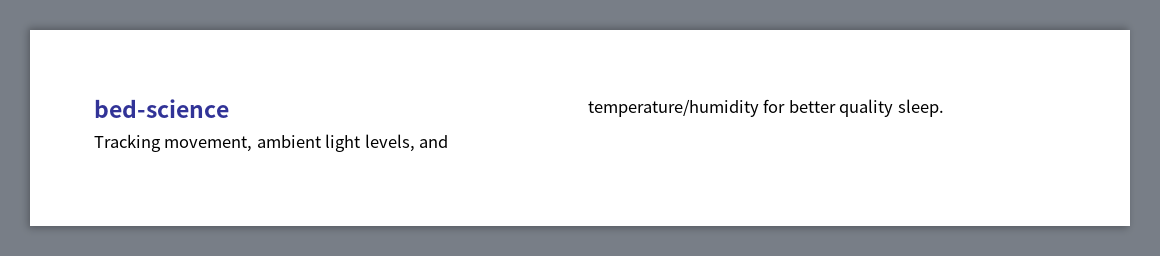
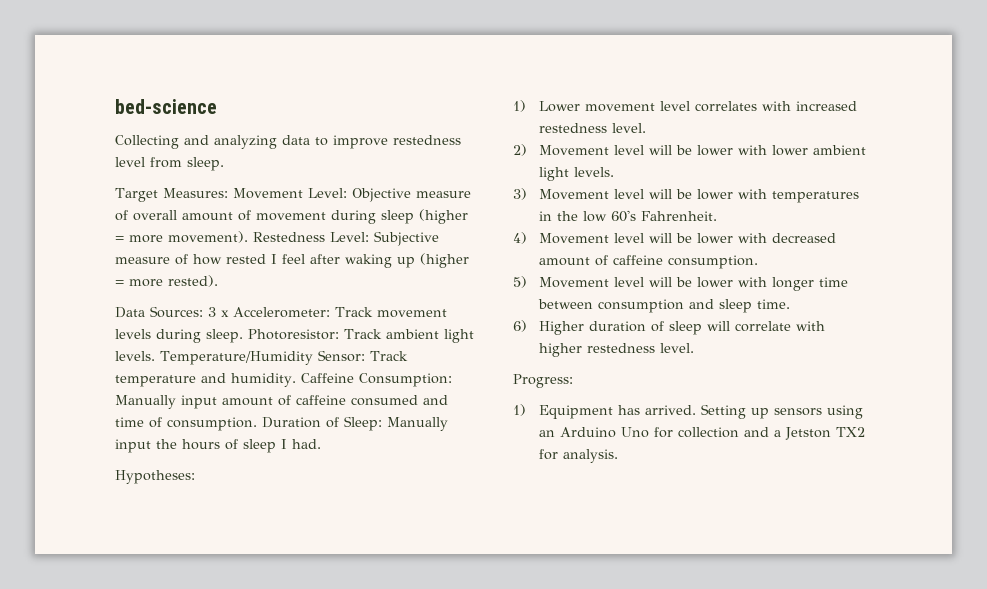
[94,134,449,152] [588,99,944,117] Tracking movement, ambient light levels, and temperature/humidity for better quality sleep. -> [115,135,461,149] [115,157,224,171] [115,188,471,202] [115,209,468,224] [115,231,439,246] [115,253,469,268] [115,275,218,287] [115,306,447,318] [115,329,474,343] [115,350,408,365] [115,373,452,387] [115,395,448,409] [115,416,448,431] [115,439,321,453] [115,470,195,484] [513,100,857,112] [538,123,646,133] [513,144,866,156] [538,167,614,181] [513,188,859,203] [538,210,717,222] [513,232,836,244] [538,255,758,269] [513,276,848,291] [537,299,790,313] [513,320,825,335] [538,343,694,357] [513,374,573,388] [513,404,863,419] [538,427,865,440] [538,449,618,463] Collecting and analyzing data to improve restedness level from sleep. // Target Measures: Movement Level: Objective measure of overall amount of movement during sleep (higher = more movement). Restedness Level: Subjective measure of how rested I feel after waking up (higher = more rested). // Data Sources: 3 x Accelerometer: Track movement levels during sleep. Photoresistor: Track ambient light levels. Temperature/Humidity Sensor: Track temperature and humidity. Caffeine Consumption: Manually input amount of caffeine consumed and time of consumption. Duration of Sleep: Manually input the hours of sleep I had. // Hypotheses: // 1) Lower movement level correlates with increased restedness level. // 2) Movement level will be lower with lower ambient light levels. // 3) Movement level will be lower with temperatures in the low 60's Fahrenheit. // 4) Movement level will be lower with decreased amount of caffeine consumption. // 5) Movement level will be lower with longer time between consumption and sleep time. // 6) Higher duration of sleep will correlate with higher restedness level. // Progress: // 1) Equipment has arrived. Setting up sensors using an Arduino Uno for collection and a Jetston TX2 for analysis.

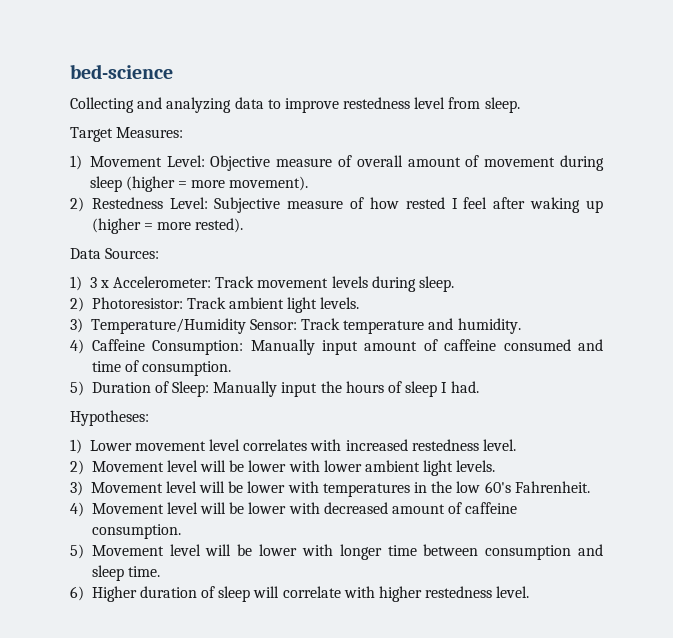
(228, 193) none -> [70,155,82,170] // 1)
(248, 237) none -> [70,197,84,212] // 2)
(203, 312) none -> [70,276,82,291] // 1)
(243, 336) none -> [70,297,84,312] // 2)
(155, 356) none -> [70,318,83,333] // 3)
(296, 380) none -> [70,339,84,354] // 4)
(257, 424) none -> [70,381,84,396] // 5)
[513,374,573,388] [513,404,863,419] [538,427,865,440] [538,449,618,463] // Progress: // 1) Equipment has arrived. Setting up sensors using an Arduino Uno for collection and a Jetston TX2 for analysis. -> (530, 592) none

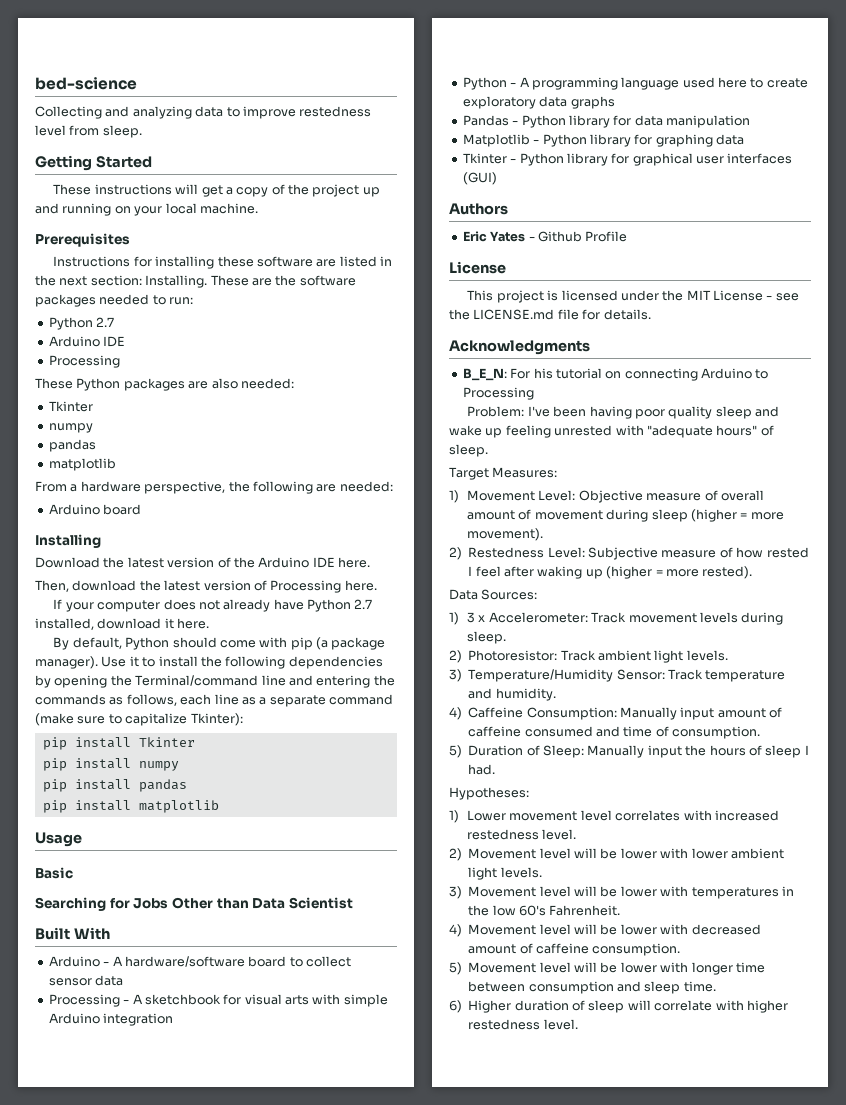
(520, 105) none -> [35,155,152,171] [53,184,380,197] [35,203,258,216] [35,233,130,247] [53,256,393,269] [35,275,356,288] [35,294,194,307] [48,317,115,330] [48,336,126,347] [48,355,120,368] [35,378,294,391] [48,401,93,412] [48,423,93,433] [48,439,96,452] [48,458,116,471] [35,481,393,494] [48,504,142,515] [35,534,101,548] [35,557,370,568] [35,580,377,593] [53,599,373,612] [35,618,210,630] [53,637,386,650] [35,656,383,669] [35,675,395,688] [35,694,393,707] [35,713,243,726] [42,737,195,750] [42,758,179,771] [42,779,187,792] [42,800,219,813] [35,832,82,847] [35,867,73,879] [35,897,353,911] [35,927,110,940] [48,956,351,967] [48,975,124,986] [48,994,388,1007] [48,1013,174,1026] [462,77,808,90] [462,96,615,109] [462,115,750,128] [462,134,744,147] [462,153,793,166] [462,172,497,185] [449,203,508,215] [462,231,628,242] [449,261,506,274] [467,290,799,303] [449,309,651,320] [449,340,590,355] [462,368,769,381] [462,387,534,400] [467,406,780,419] [449,425,774,438] [449,444,488,457] // Getting Started // These instructions will get a copy of the project up and running on your local machine. // Prerequisites // Instructions for installing these software are listed in the next section: Installing. These are the software packages needed to run: // Python 2.7 // Arduino IDE // Processing // These Python packages are also needed: // Tkinter // numpy // pandas // matplotlib // From a hardware perspective, the following are needed: // Arduino board // Installing // Download the latest version of the Arduino IDE here. // Then, download the latest version of Processing here. // If your computer does not already have Python 2.7 installed, download it here. // By default, Python should come with pip (a package manager). Use it to install the following dependencies by opening the Terminal/command line and entering the commands as follows, each line as a separate command (make sure to capitalize Tkinter): // pip install Tkinter // pip install numpy // pip install pandas // pip install matplotlib // Usage // Basic // Searching for Jobs Other than Data Scientist // Built With // Arduino - A hardware/software board to collect sensor data // Processing - A sketchbook for visual arts with simple Arduino integration // Python - A programming language used here to create exploratory data graphs // Pandas - Python library for data manipulation // Matplotlib - Python library for graphing data // Tkinter - Python library for graphical user interfaces (GUI) // Authors // Eric Yates - Github Profile // License // This project is licensed under the MIT License - see the LICENSE.md file for details. // Acknowledgments // B_E_N: For his tutorial on connecting Arduino to Processing // Problem: I've been having poor quality sleep and wake up feeling unrested with "adequate hours" of sleep.

